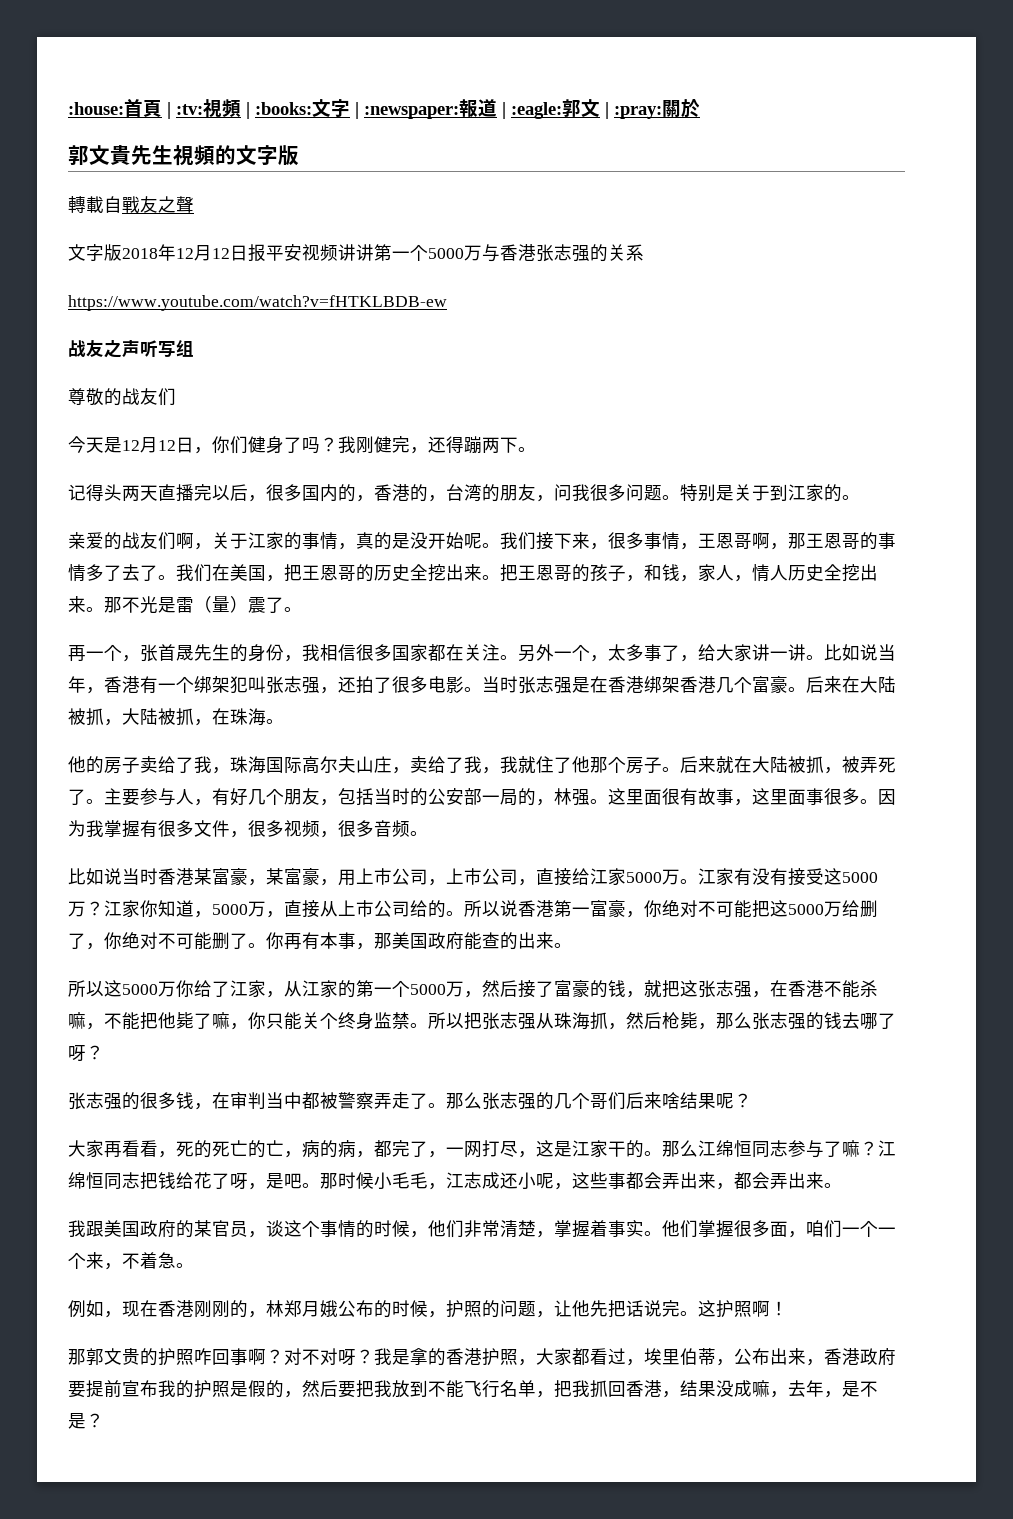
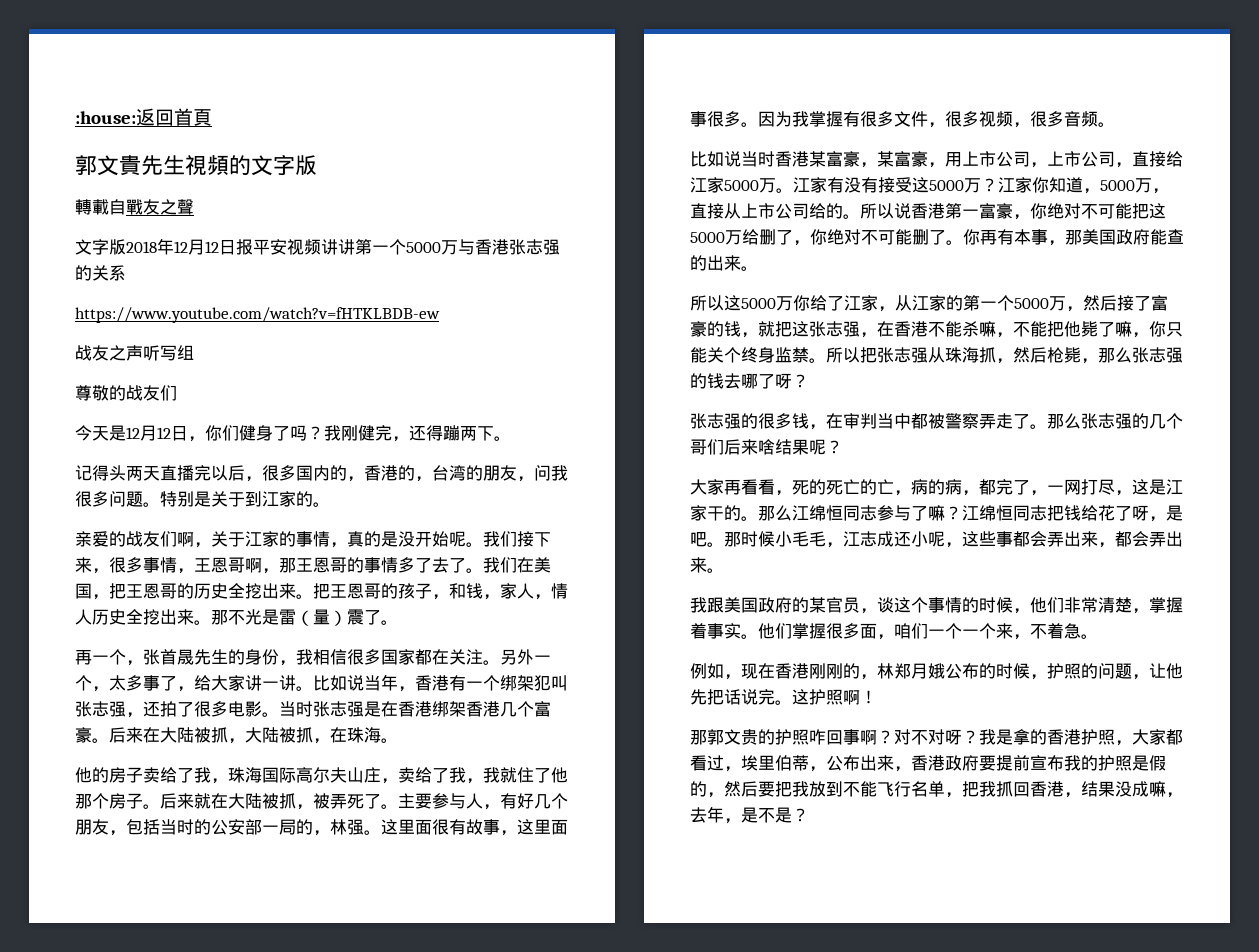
(124, 108) none -> [136,108,174,126] 返回
[167,99,700,119] | :tv:視頻 | :books:文字 | :newspaper:報道 | :eagle:郭文 | :pray:關於 -> (212, 117) none

